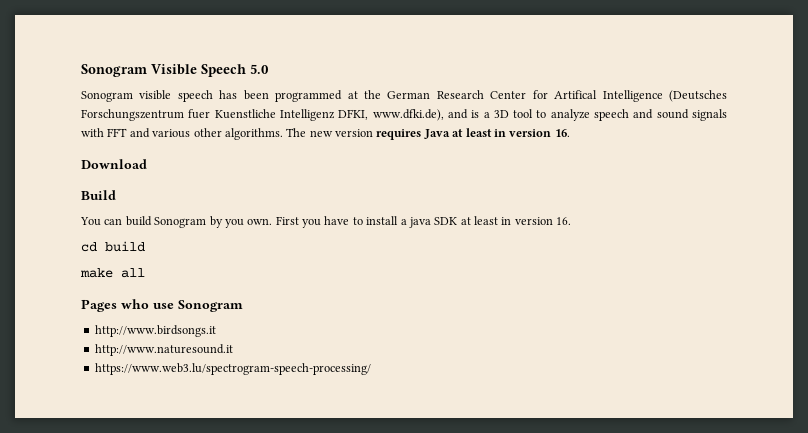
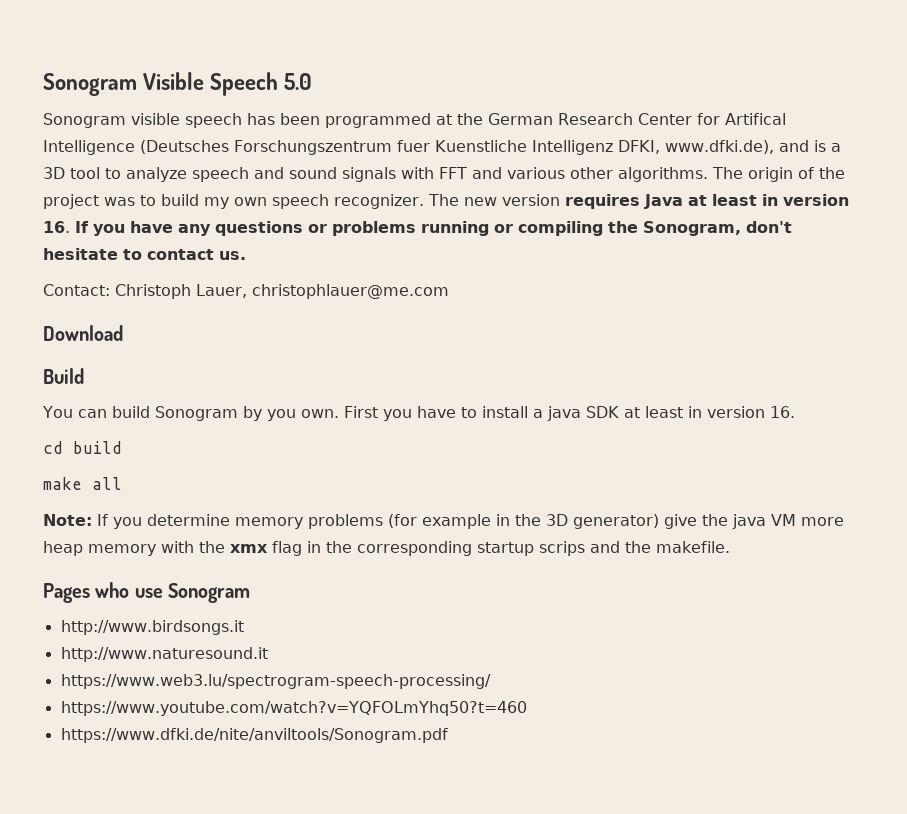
(307, 132) none -> [748,167,845,182] [43,194,459,209] origin of the project was to build my own speech recognizer. The
(570, 133) none -> [75,221,792,236] [43,248,246,260] [43,284,449,299] If you have any questions or problems running or compiling the Sonogram, don't hesitate to contact us. // Contact: Christoph Lauer, christophlauer@me.com
(145, 273) none -> [43,514,844,529] [43,541,730,556] // Note: If you determine memory problems (for example in the 3D generator) give the java VM more heap memory with the xmx flag in the corresponding startup scrips and the makefile.
(371, 369) none -> [60,701,527,716] [60,728,448,743] // https://www.youtube.com/watch?v=YQFOLmYhq50?t=460 // https://www.dfki.de/nite/anviltools/Sonogram.pdf

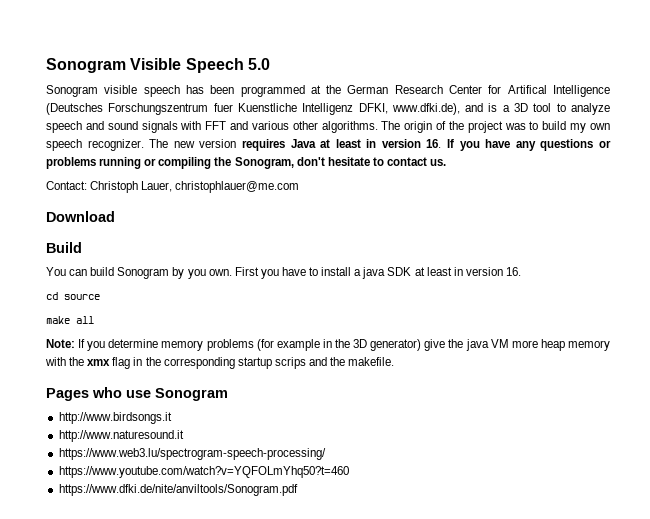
[73,441,122,454] build -> [64,294,100,300] source

